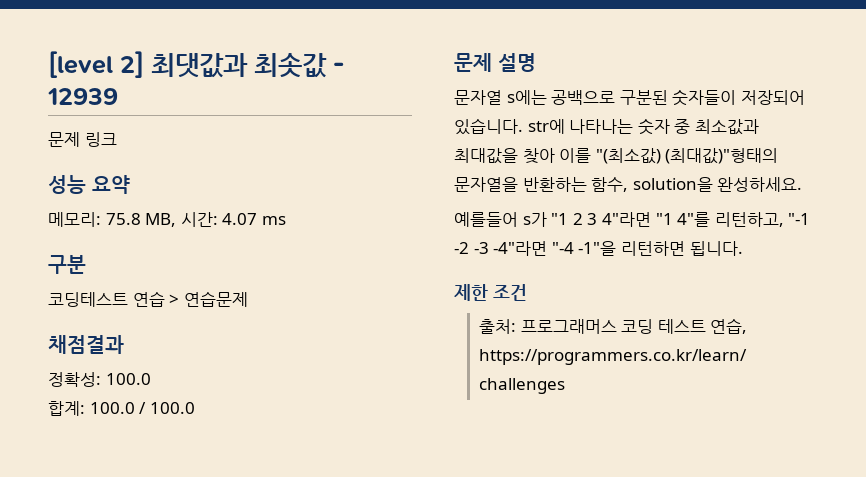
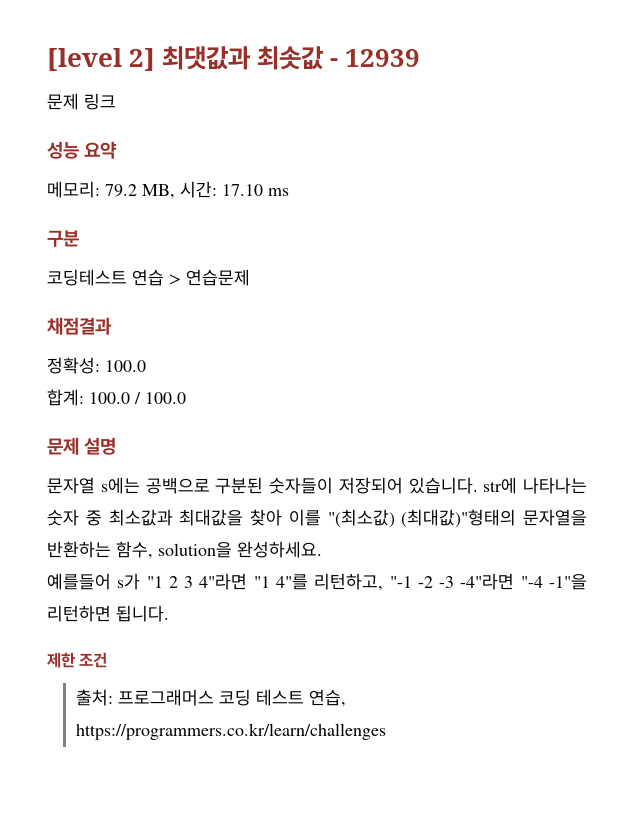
[105,213,141,225] 75.8 -> [105,184,137,197] 79.2
[222,213,258,225] 4.07 -> [222,184,263,196] 17.10

